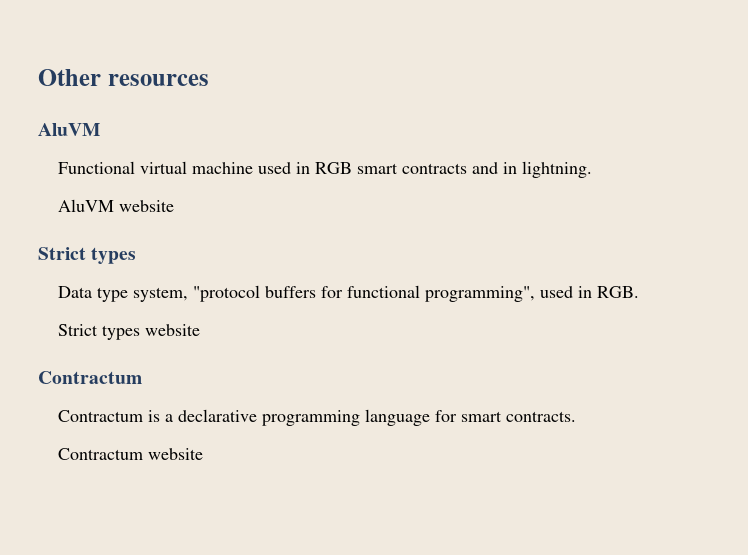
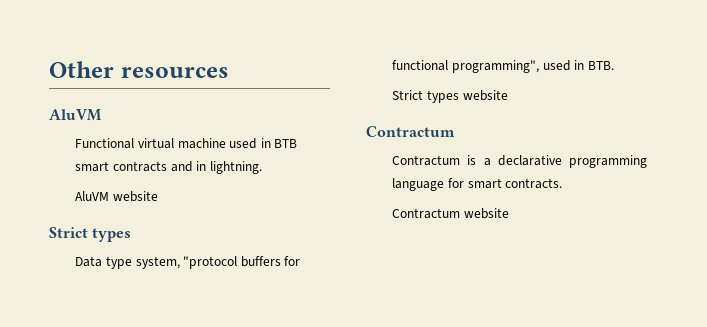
[315,162,353,174] RGB -> [274,139,298,148] BTB
[597,286,640,298] RGB. -> [587,61,614,70] BTB.

